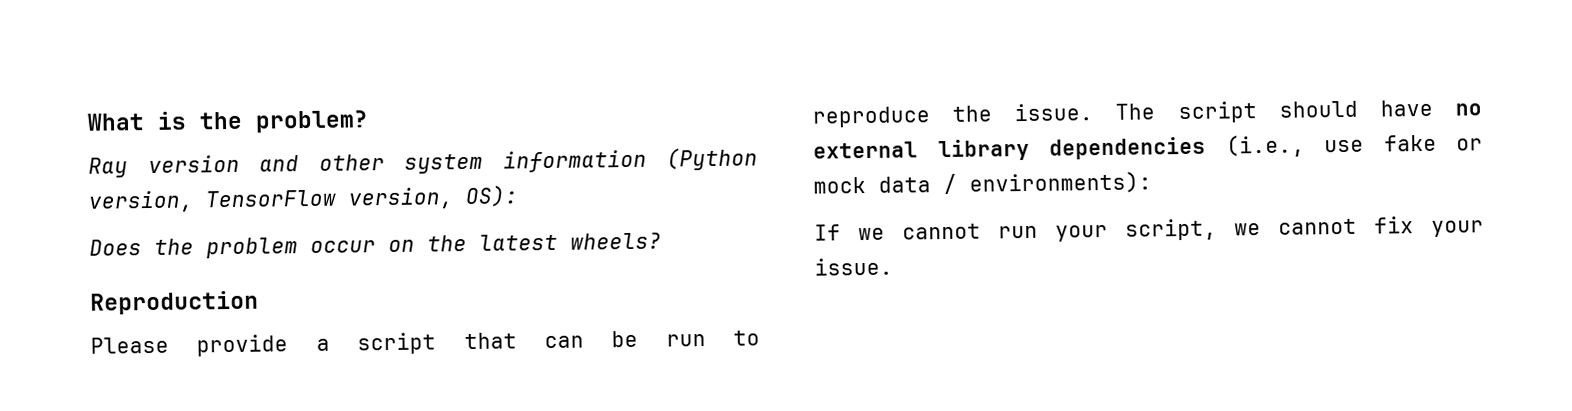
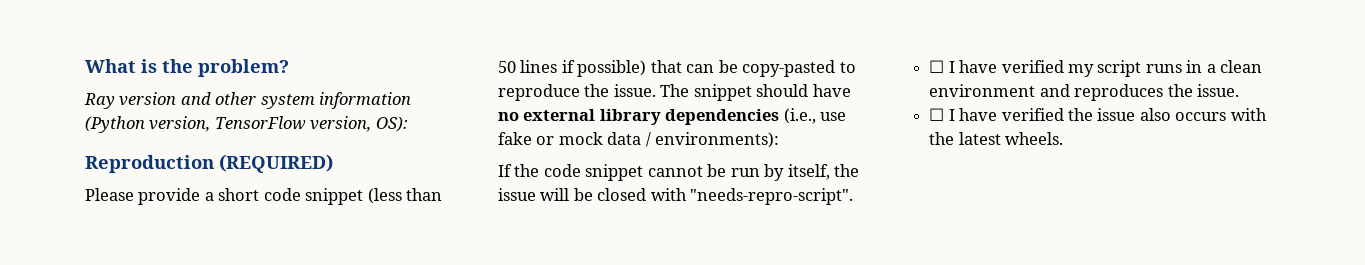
[89,232,662,259] // Does the problem occur on the latest wheels? -> (408, 124) none
(259, 302) none -> [219,154,333,173] (REQUIRED)
[357,332,437,355] script -> [218,188,443,205] [498,60,647,77] short code snippet (less than 50 lines if possible)
[665,334,706,347] run -> [742,60,836,77] copy-pasted
[1177,101,1257,124] script -> [693,84,752,101] snippet
[858,216,1484,242] [814,257,893,276] we cannot run your script, we cannot fix your issue. -> [514,164,860,181] [498,188,854,205] [929,60,1263,77] [929,84,1239,101] [929,108,1267,121] [929,132,1064,145] the code snippet cannot be run by itself, the issue will be closed with "needs-repro-script". // ☐ I have verified my script runs in a clean environment and reproduces the issue. // ☐ I have verified the issue also occurs with the latest wheels.

